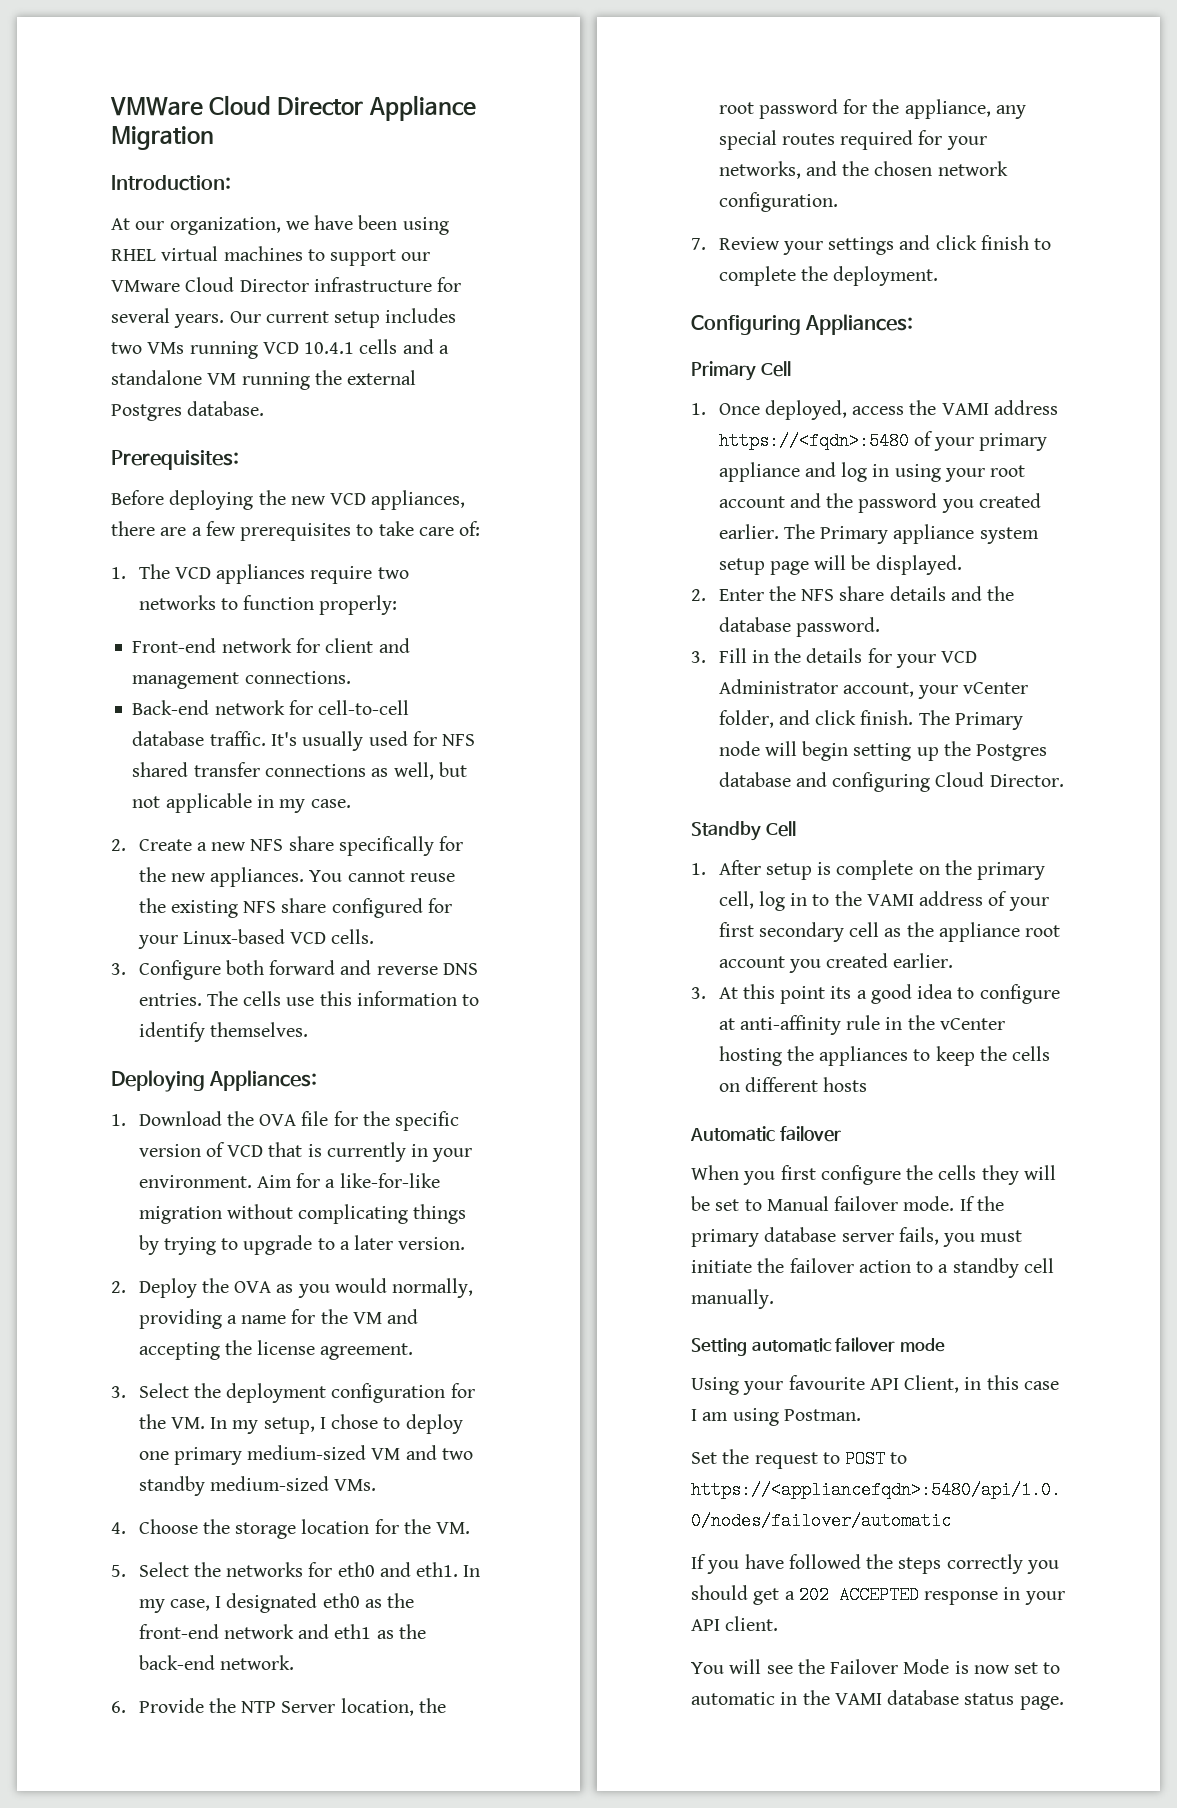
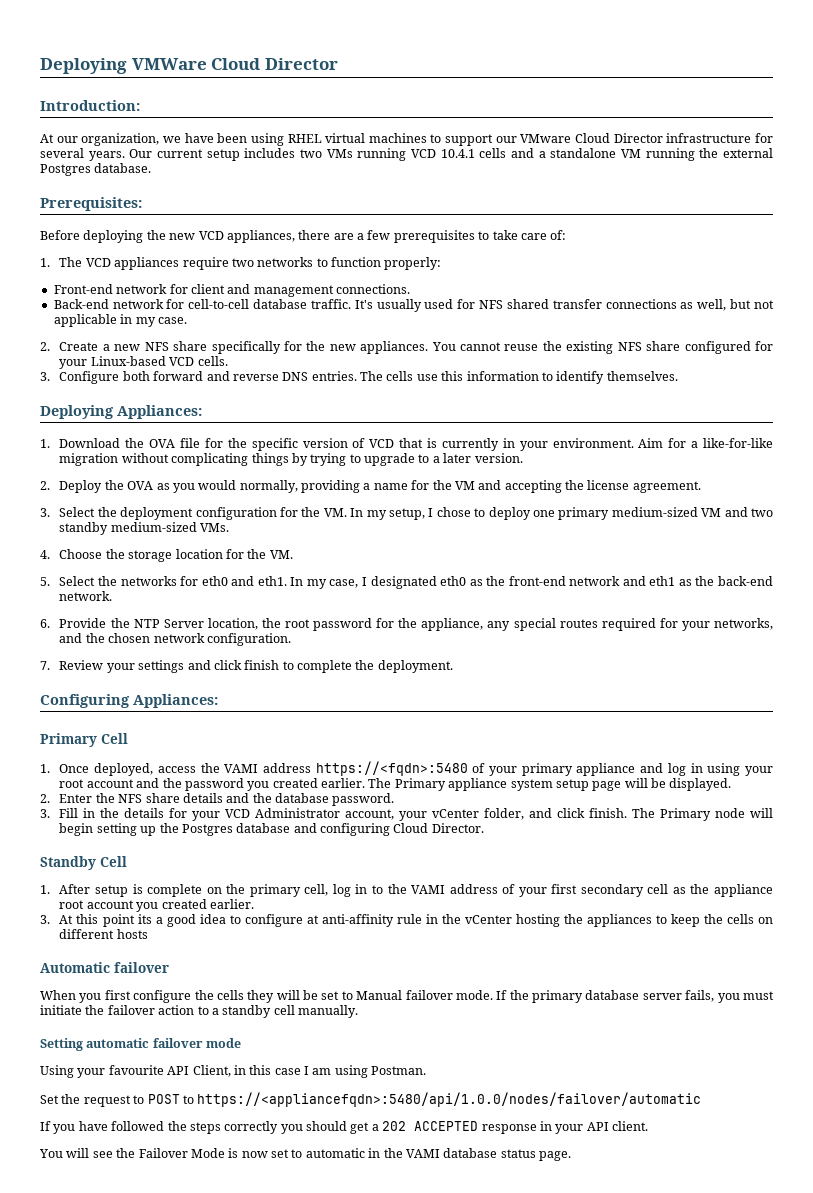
(110, 106) none -> [40,58,127,74] Deploying
[368,95,476,121] [111,126,214,150] Appliance Migration -> (338, 64) none

